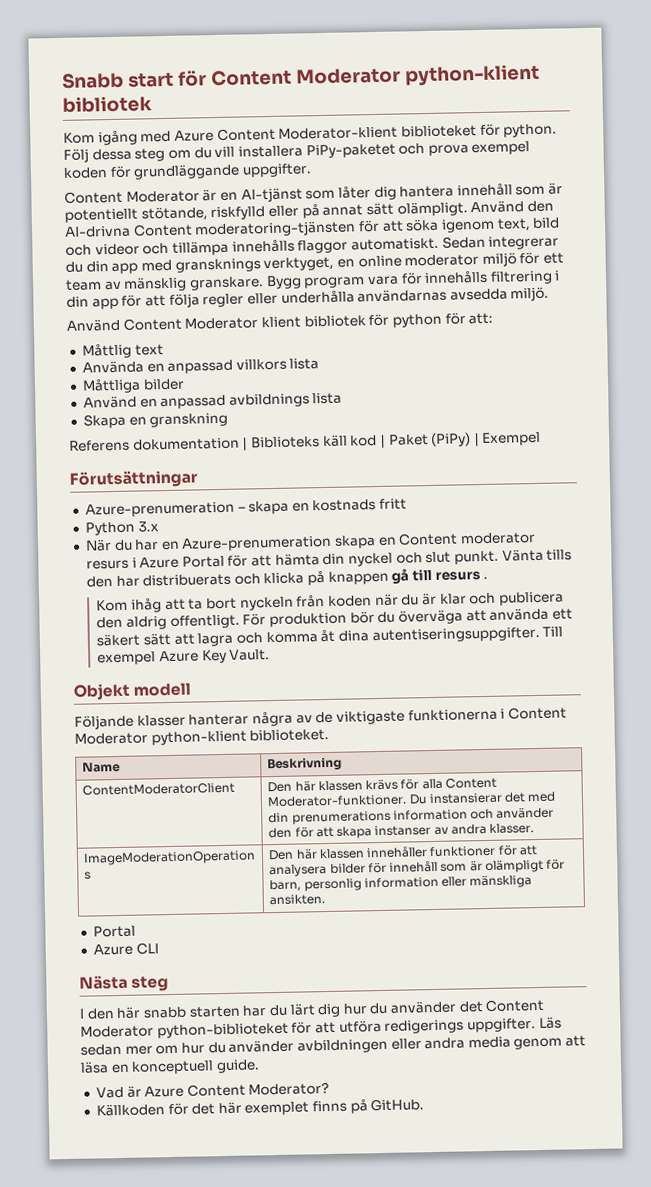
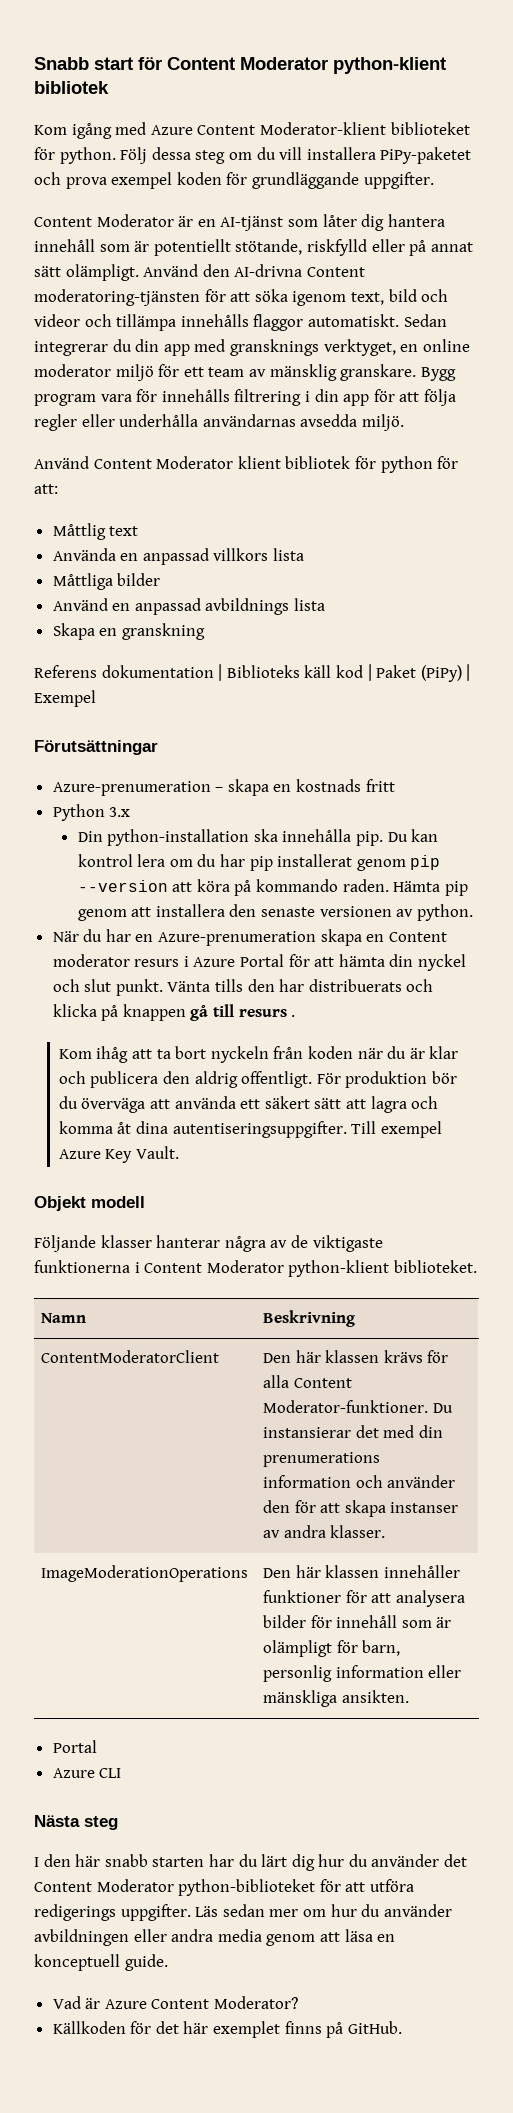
(159, 527) none -> [77,829,439,846] [77,854,441,871] [77,879,468,896] [77,904,473,921] // Din python-installation ska innehålla pip. Du kan kontrol lera om du har pip installerat genom pip --version att köra på kommando raden. Hämta pip genom att installera den senaste versionen av python.
[82,761,122,773] Name -> [41,1313,87,1323] Namn

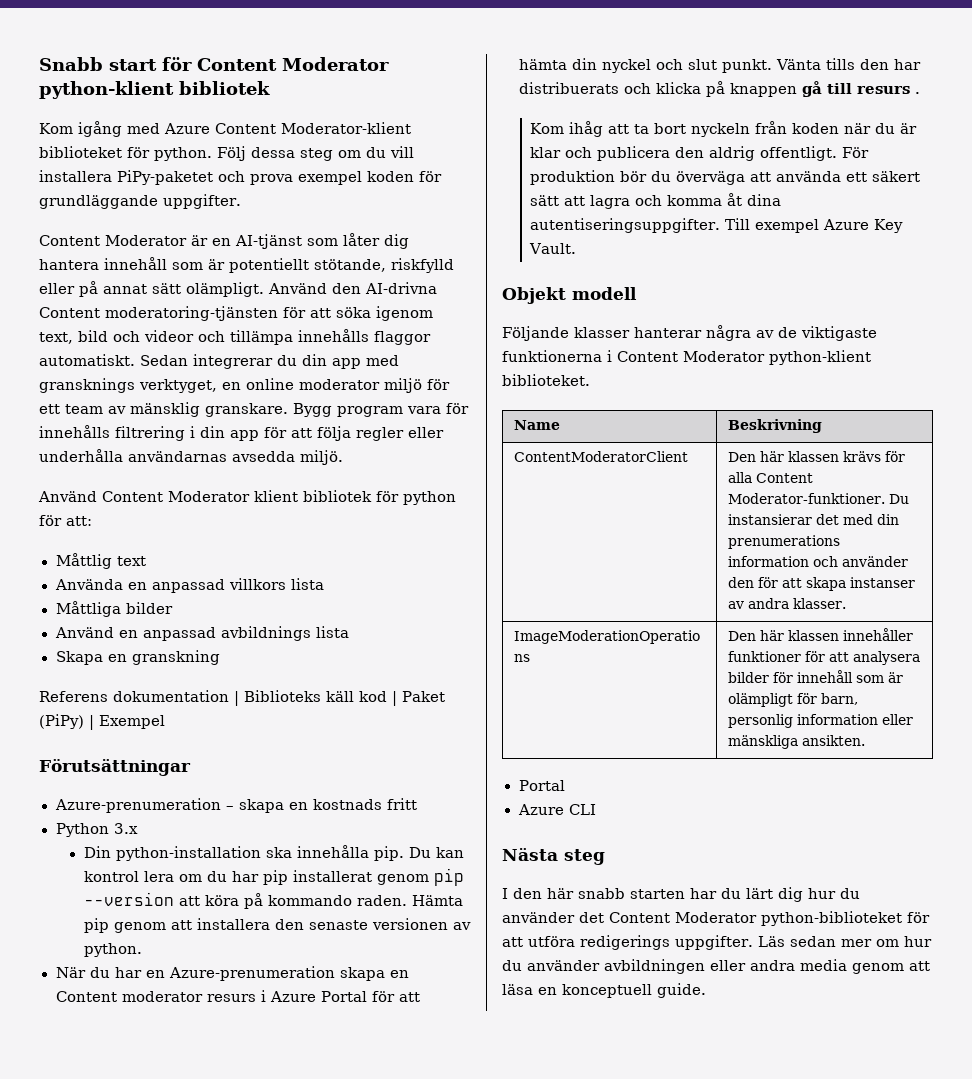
[41,1313,87,1323] Namn -> [513,420,560,430] Name
[52,1996,299,2009] [52,2021,402,2038] // Vad är Azure Content Moderator? // Källkoden för det här exemplet finns på GitHub. -> (706, 990) none

